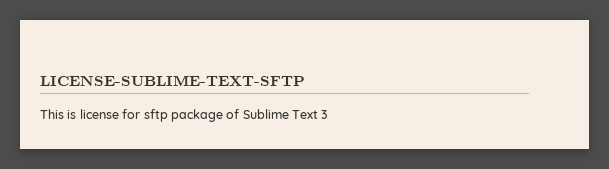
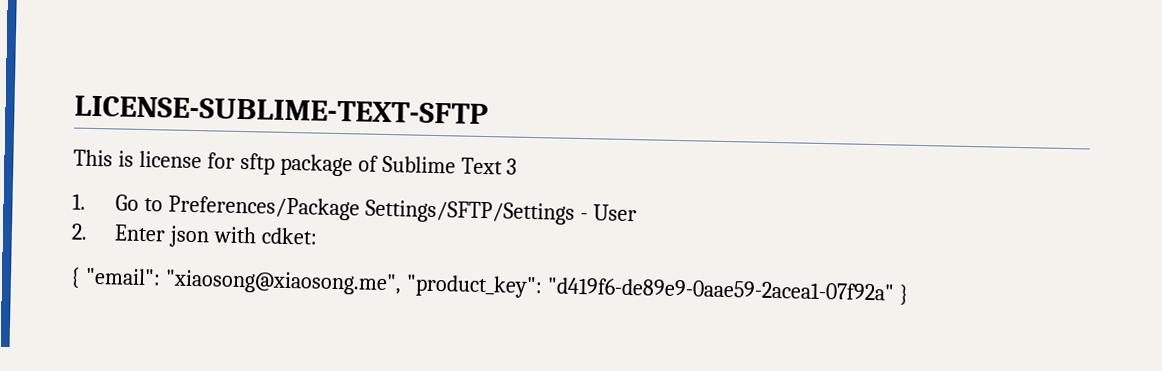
(329, 114) none -> [72,193,637,225] [71,223,318,248] [70,267,910,306] // 1. Go to Preferences/Package Settings/SFTP/Settings - User // 2. Enter json with cdket: // { "email": "xiaosong@xiaosong.me", "product_key": "d419f6-de89e9-0aae59-2acea1-07f92a" }

